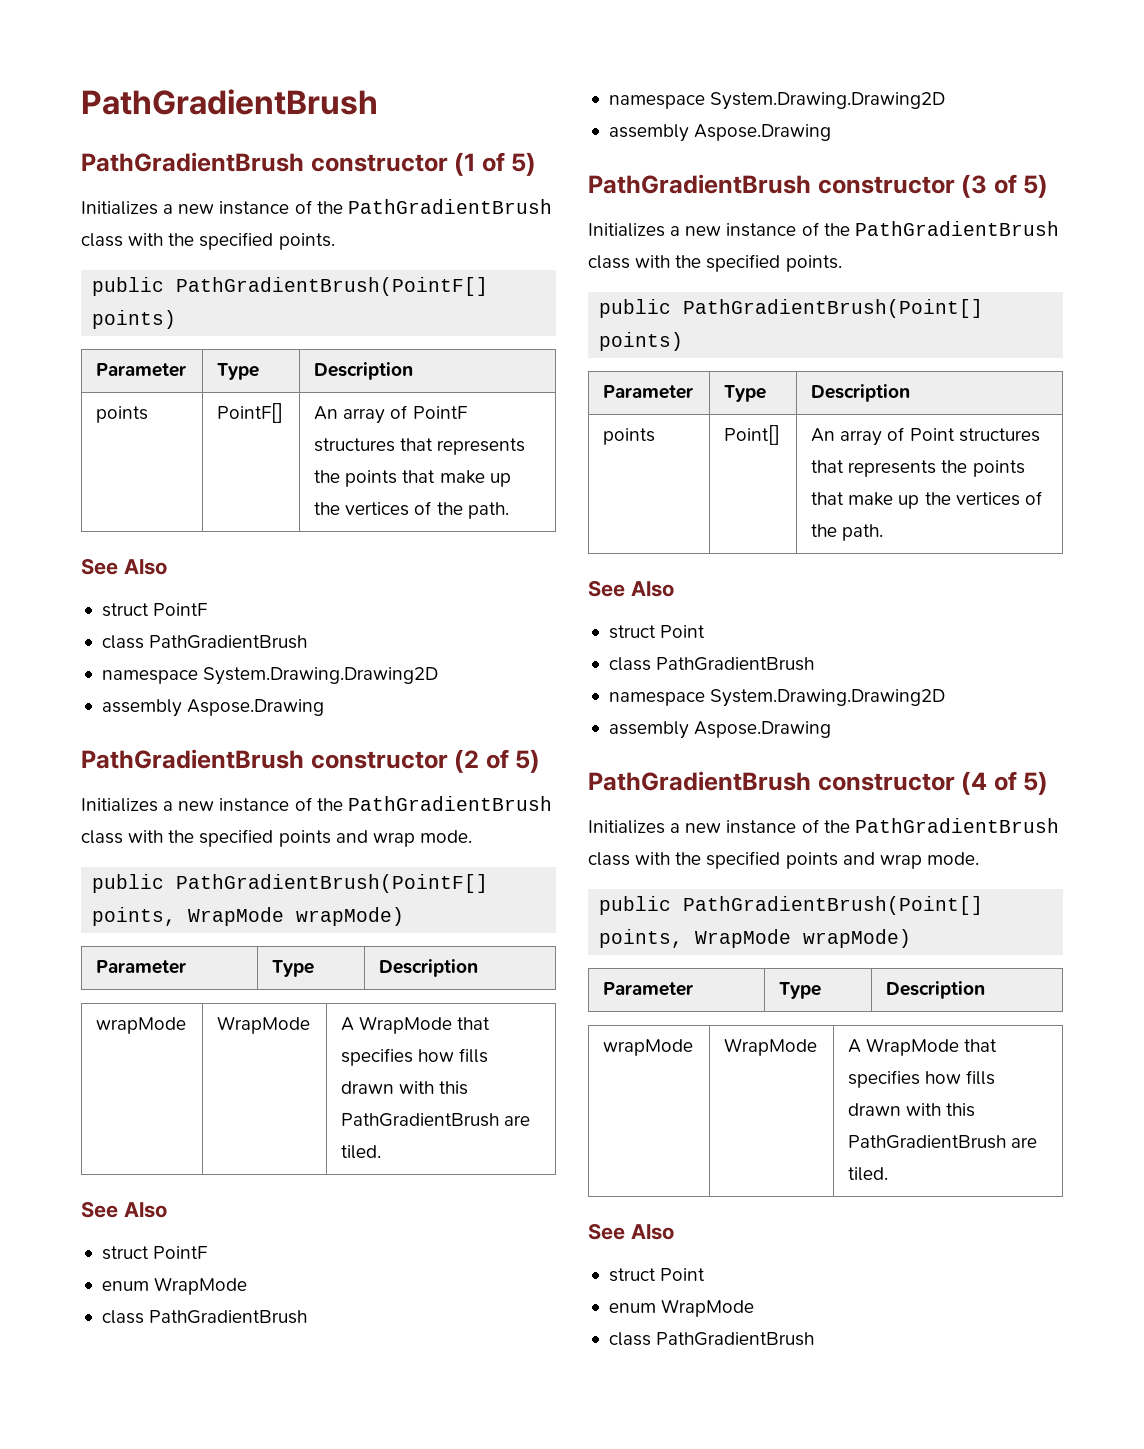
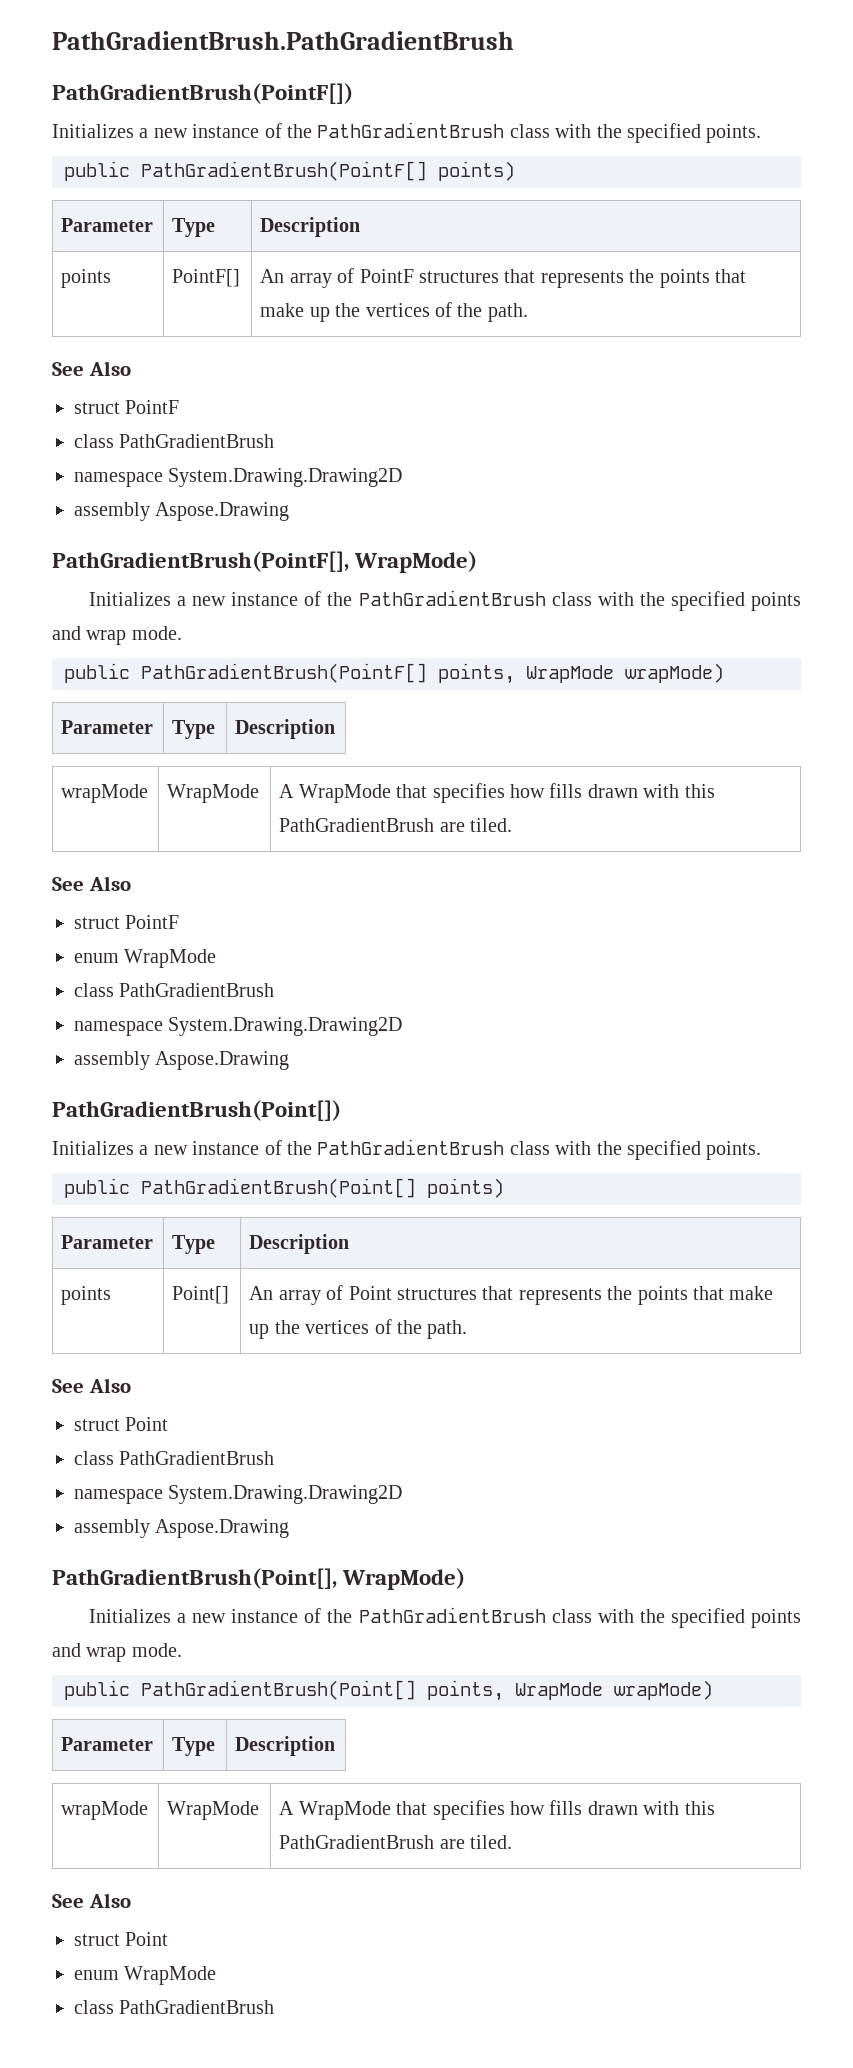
[81,89,378,115] [81,152,537,176] PathGradientBrush // PathGradientBrush constructor (1 of 5) -> [52,31,514,50] [52,83,353,104] PathGradientBrush.PathGradientBrush // PathGradientBrush(PointF[])
[81,749,541,773] PathGradientBrush constructor (2 of 5) -> [52,551,478,573] PathGradientBrush(PointF[], WrapMode)
[588,174,1049,198] PathGradientBrush constructor (3 of 5) -> [52,1100,341,1121] PathGradientBrush(Point[])
[588,771,1049,795] PathGradientBrush constructor (4 of 5) -> [52,1568,466,1590] PathGradientBrush(Point[], WrapMode)

